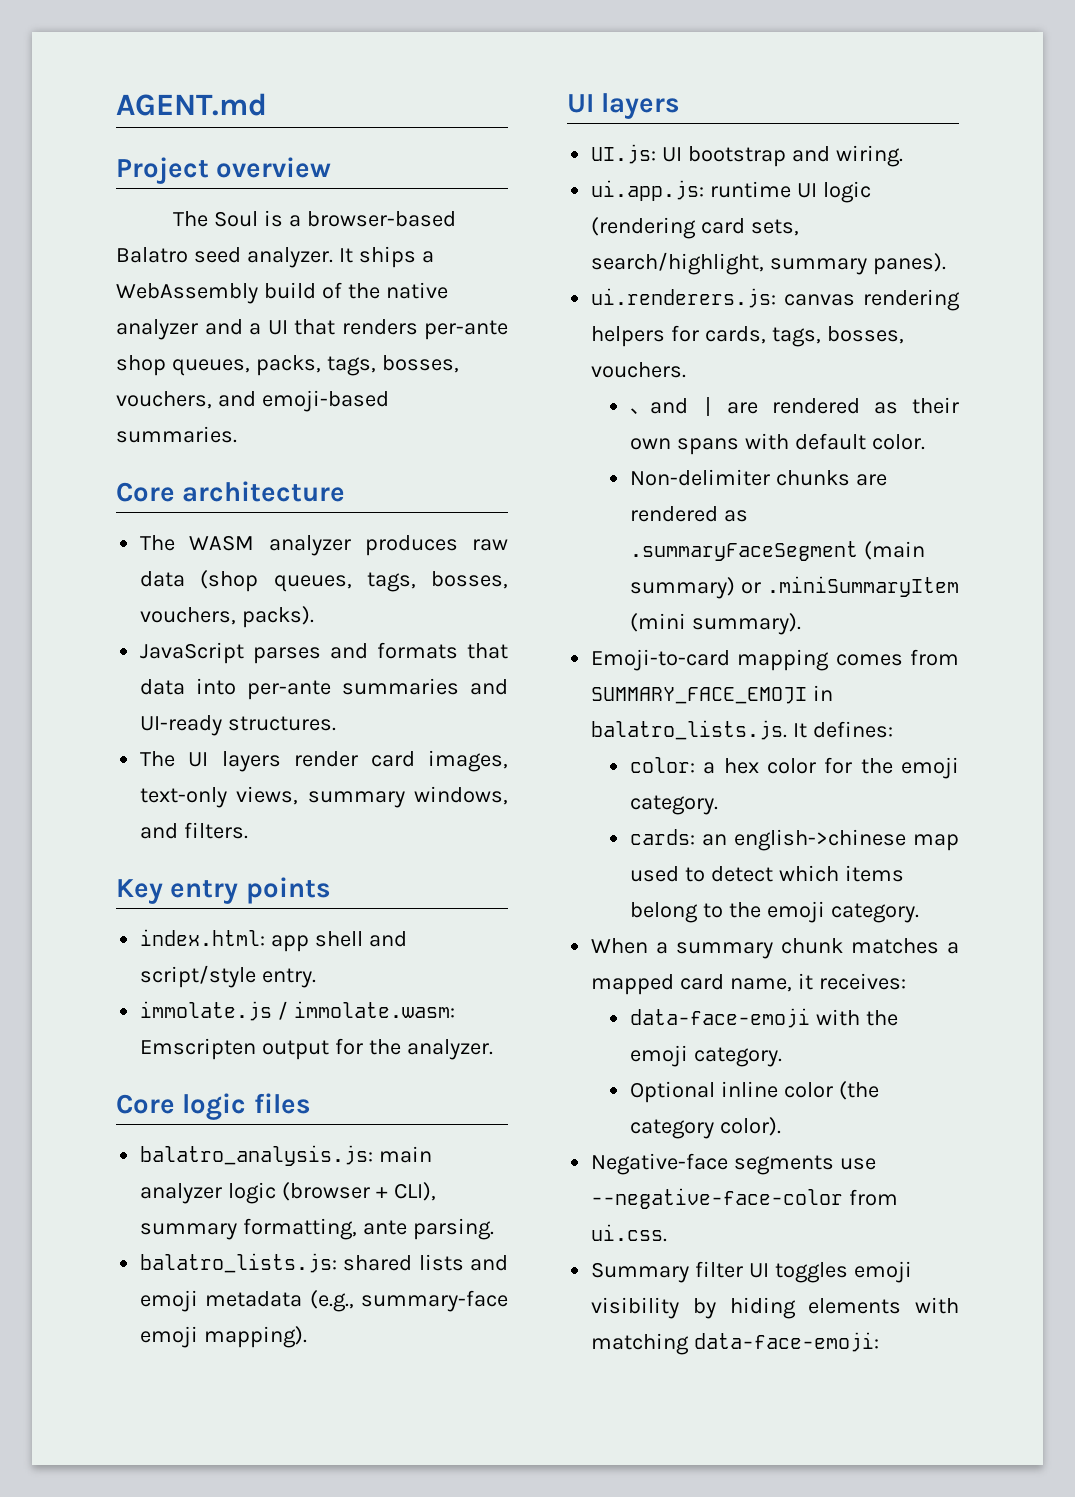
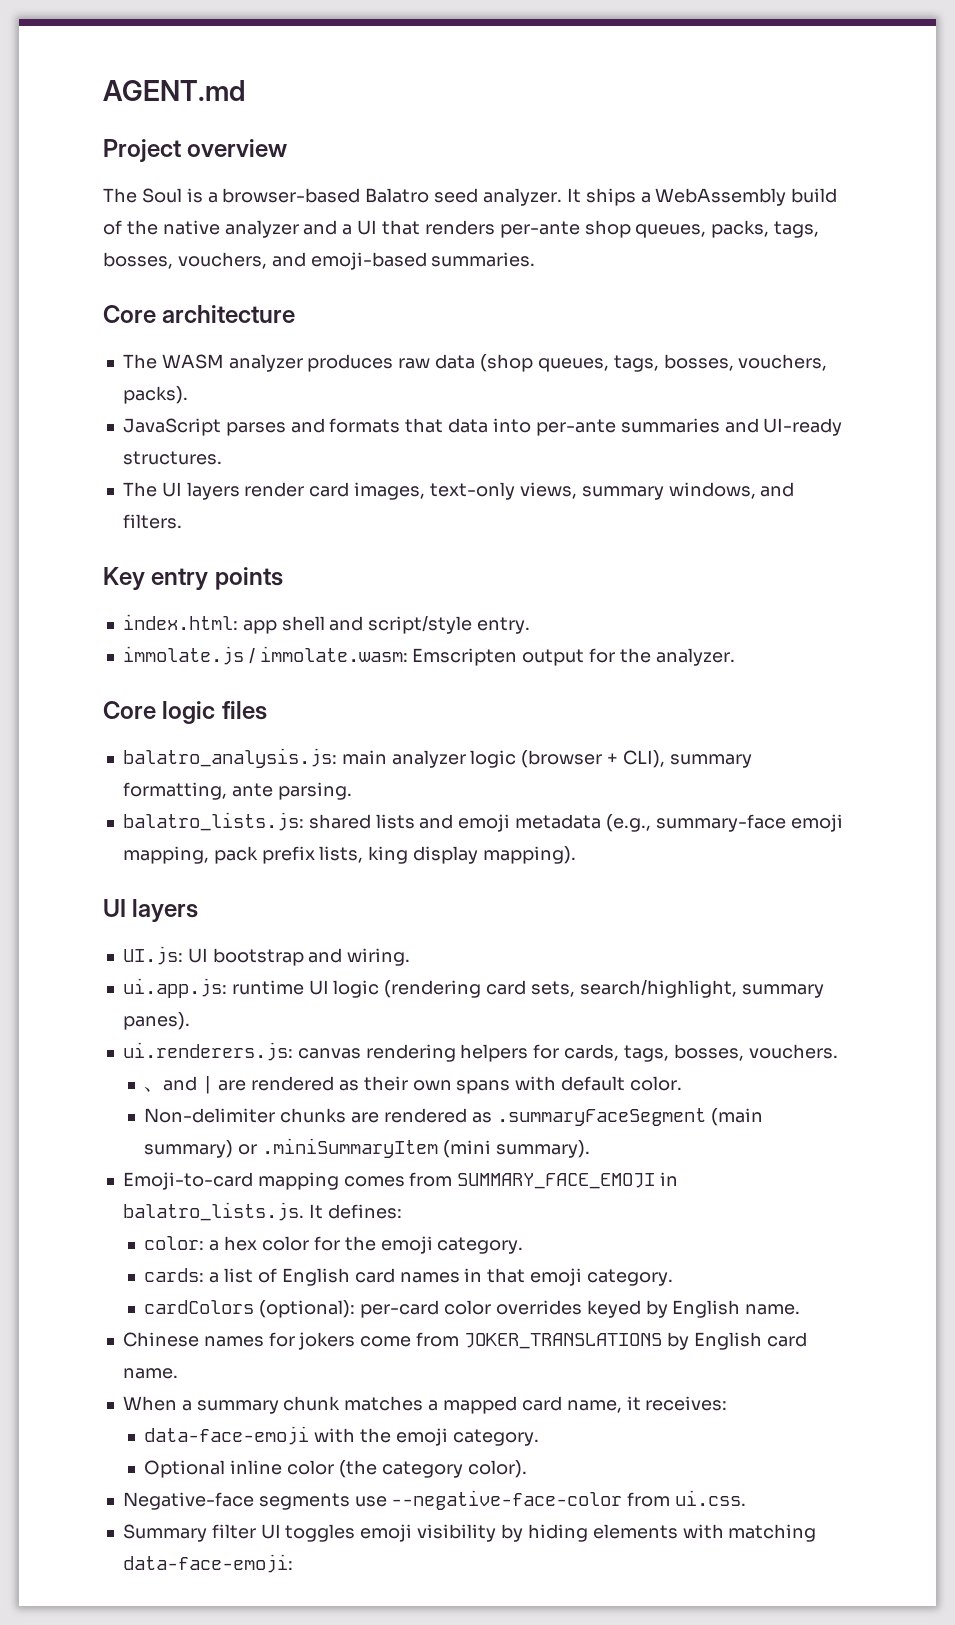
(199, 1337) none -> [122,846,479,864] mapping, pack prefix lists, king display
[701,829,959,851] [629,865,904,882] [629,901,919,923] an english->chinese map used to detect which items belong to the emoji category. -> [209,1268,674,1286] [144,1300,801,1318] [122,1332,807,1350] [122,1368,178,1379] a list of English card names in that emoji category. // cardColors (optional): per-card color overrides keyed by English name. // Chinese names for jokers come from JOKER_TRANSLATIONS by English card name.

